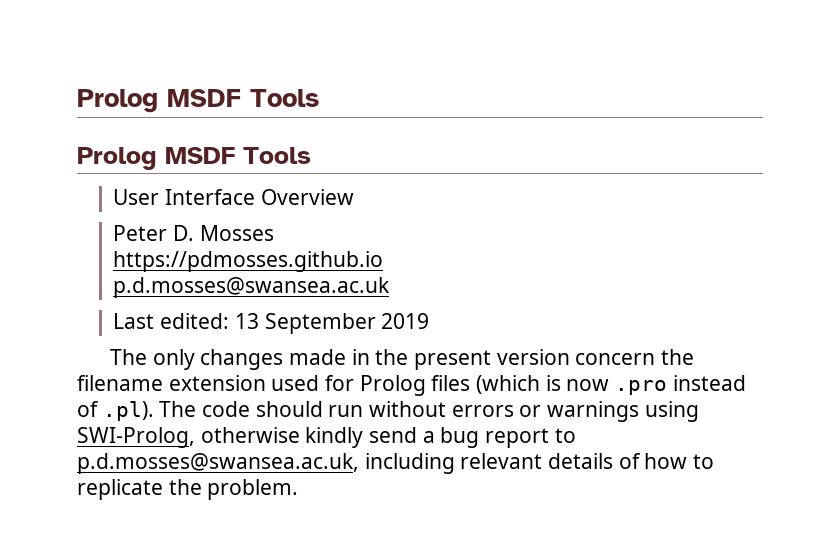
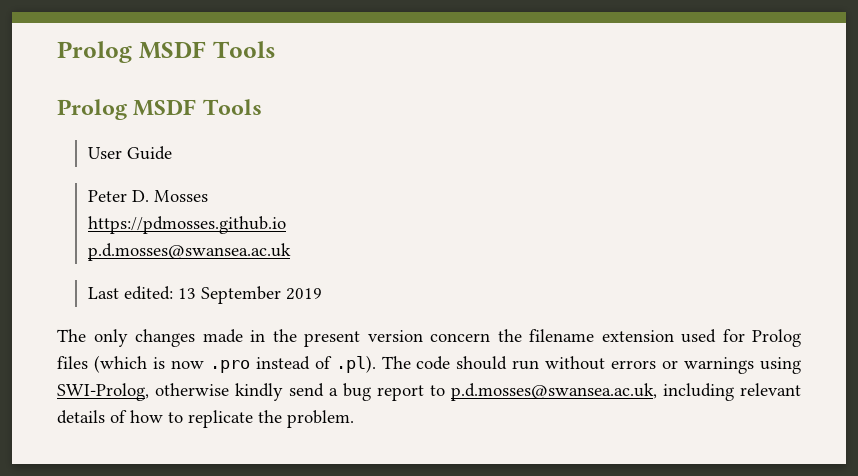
[165,189,354,205] Interface Overview -> [126,146,172,160] Guide

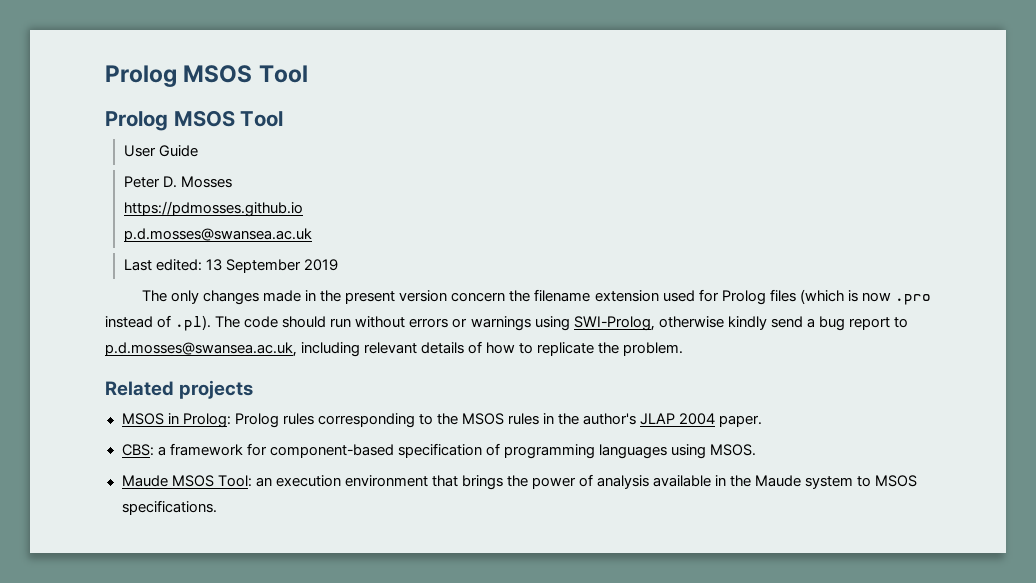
[57,41,276,63] [57,99,262,120] Prolog MSDF Tools // Prolog MSDF Tools -> [105,65,308,87] [105,110,284,131] Prolog MSOS Tool // Prolog MSOS Tool
(354, 419) none -> [105,380,254,399] [121,413,763,428] [121,443,756,459] [121,474,918,490] [121,500,217,515] // Related projects // MSOS in Prolog: Prolog rules corresponding to the MSOS rules in the author's JLAP 2004 paper. // CBS: a framework for component-based specification of programming languages using MSOS. // Maude MSOS Tool: an execution environment that brings the power of analysis available in the Maude system to MSOS specifications.

